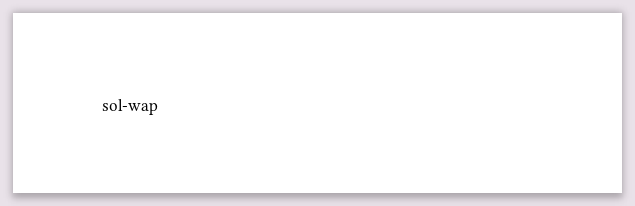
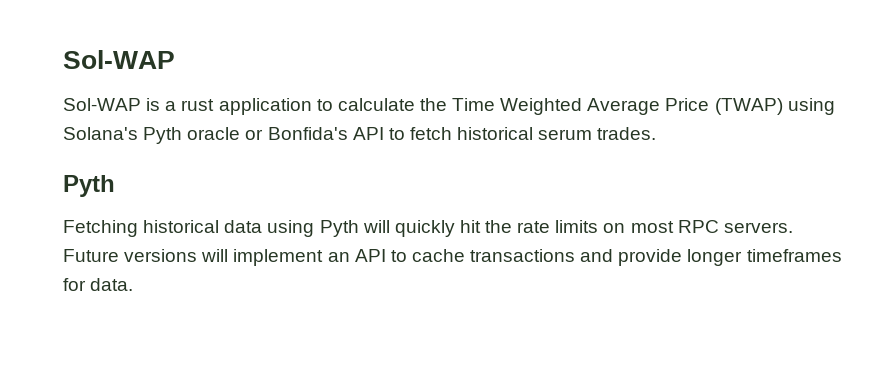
[102,99,158,115] sol-wap -> [63,50,175,69] [63,98,835,115] [63,127,657,144] [63,175,115,197] [63,220,793,237] [63,249,842,266] [63,278,134,291] Sol-WAP // Sol-WAP is a rust application to calculate the Time Weighted Average Price (TWAP) using Solana's Pyth oracle or Bonfida's API to fetch historical serum trades. // Pyth // Fetching historical data using Pyth will quickly hit the rate limits on most RPC servers. Future versions will implement an API to cache transactions and provide longer timeframes for data.

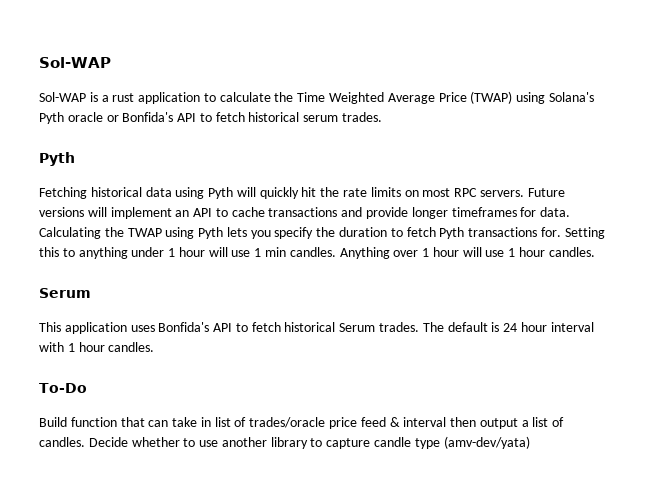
(134, 284) none -> [39,227,605,239] [39,247,595,259] [39,288,91,298] [39,322,594,334] [39,342,155,352] [39,383,87,393] [39,417,565,429] [39,436,530,449] Calculating the TWAP using Pyth lets you specify the duration to fetch Pyth transactions for. Setting this to anything under 1 hour will use 1 min candles. Anything over 1 hour will use 1 hour candles. // Serum // This application uses Bonfida's API to fetch historical Serum trades. The default is 24 hour interval with 1 hour candles. // To-Do // Build function that can take in list of trades/oracle price feed & interval then output a list of candles. Decide whether to use another library to capture candle type (amv-dev/yata)

